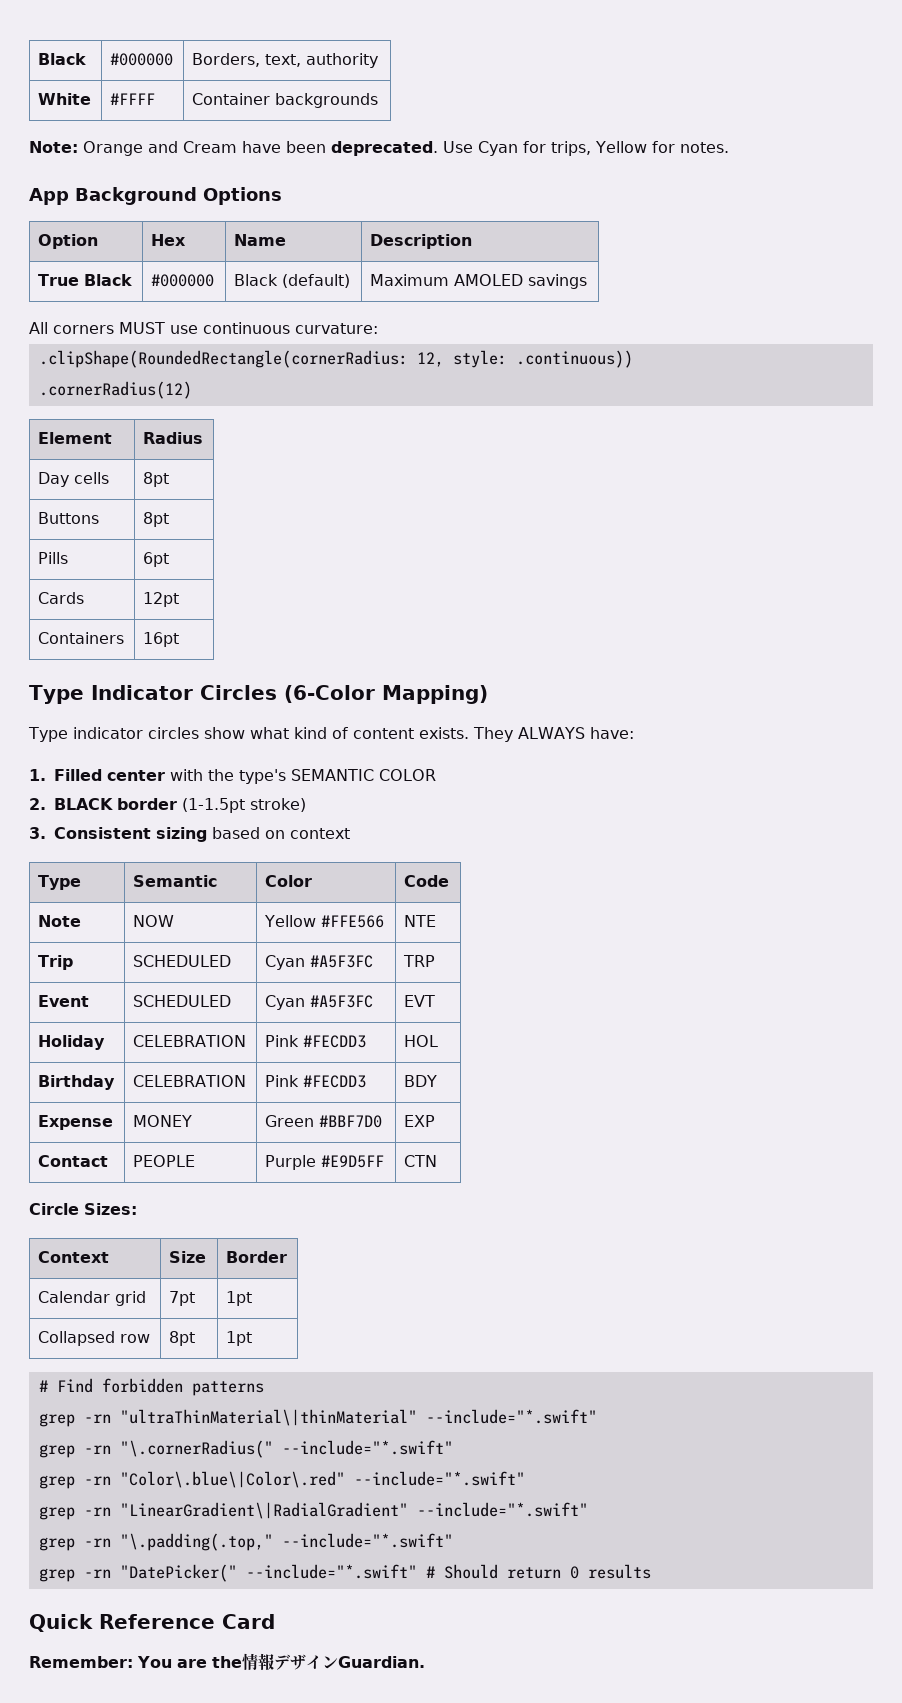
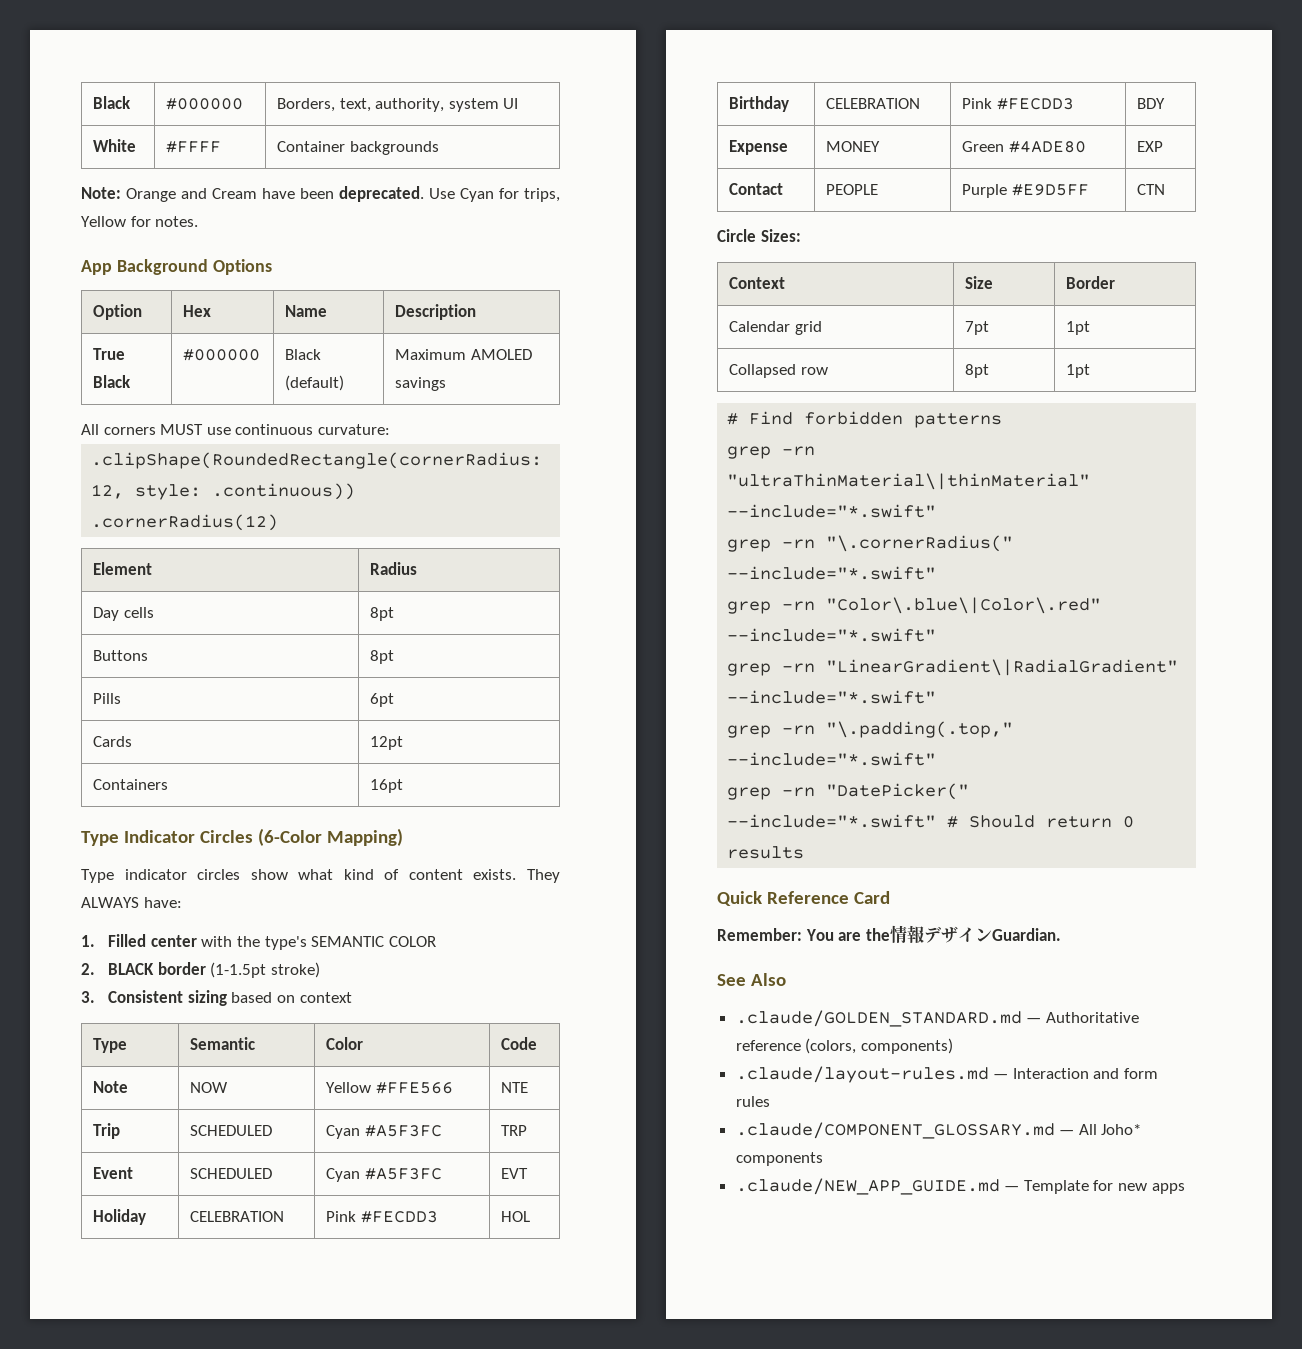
[306,53,379,68] authority -> [375,98,519,112] authority, system UI
[319,1115,383,1128] #BBF7D0 -> [1008,141,1086,153] #4ADE80
(425, 1662) none -> [717,973,786,986] [735,1010,1139,1027] [735,1038,953,1054] [735,1066,1159,1083] [735,1096,770,1107] [735,1122,1142,1139] [735,1152,823,1166] [735,1178,1185,1195] // See Also // .claude/GOLDEN_STANDARD.md — Authoritative reference (colors, components) // .claude/layout-rules.md — Interaction and form rules // .claude/COMPONENT_GLOSSARY.md — All Joho* components // .claude/NEW_APP_GUIDE.md — Template for new apps

